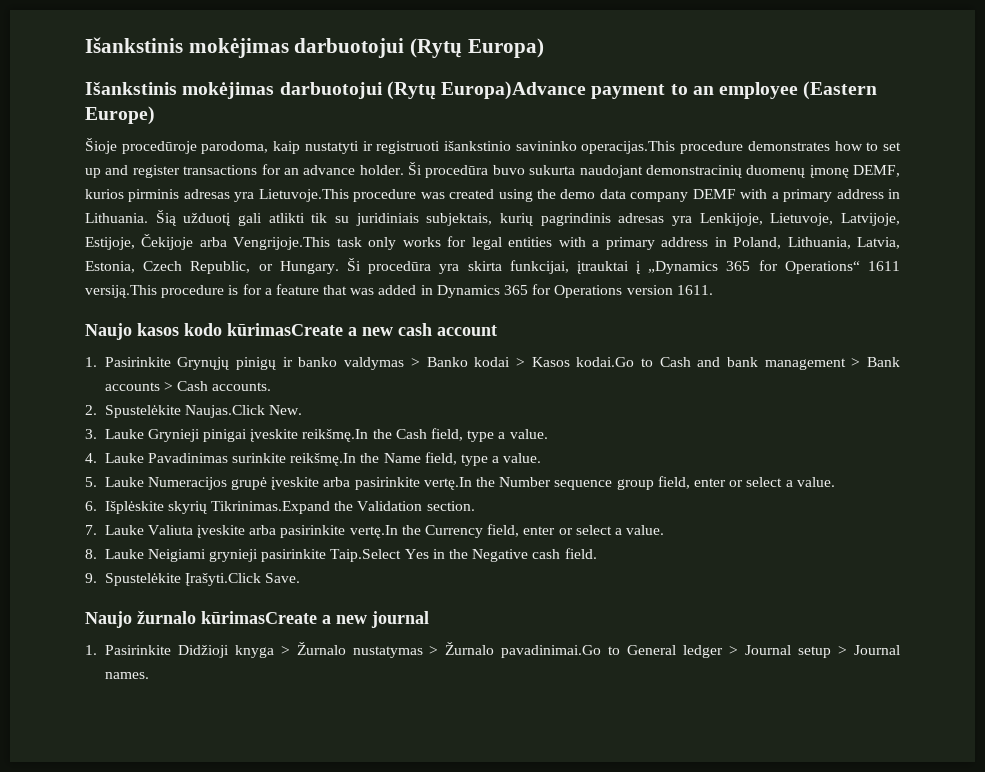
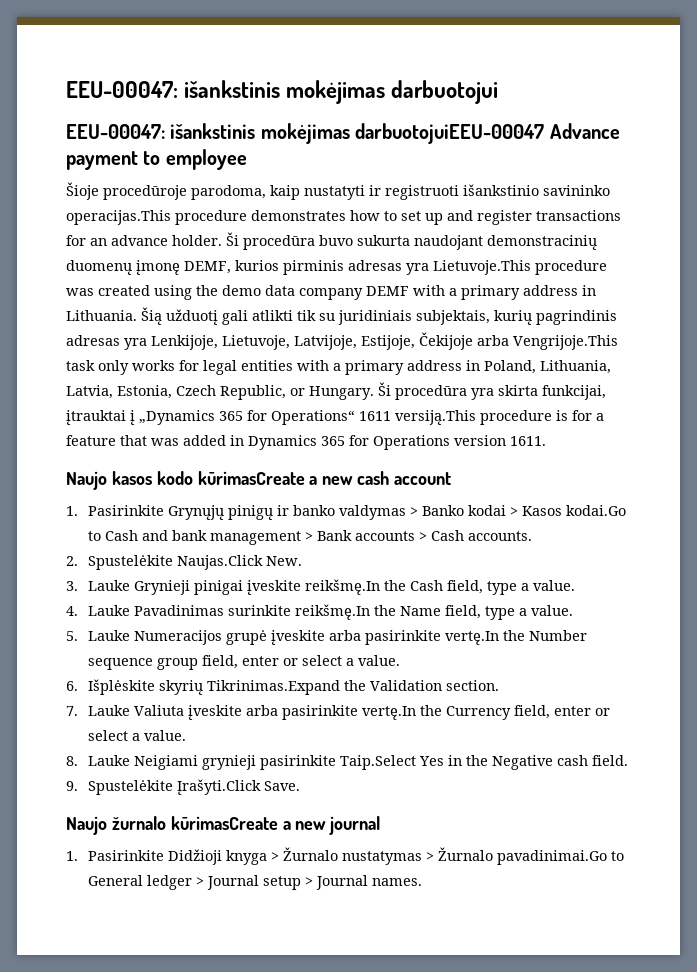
[85,37,544,58] [85,81,587,100] Išankstinis mokėjimas darbuotojui (Rytų Europa) // Išankstinis mokėjimas darbuotojui (Rytų Europa)Advance -> [66,80,499,104] [66,123,620,144] EEU-00047: išankstinis mokėjimas darbuotojui // EEU-00047: išankstinis mokėjimas darbuotojuiEEU-00047 Advance
[692,86,714,95] an -> (161, 158) none
[803,81,878,100] [85,106,155,125] (Eastern Europe) -> (247, 159) none

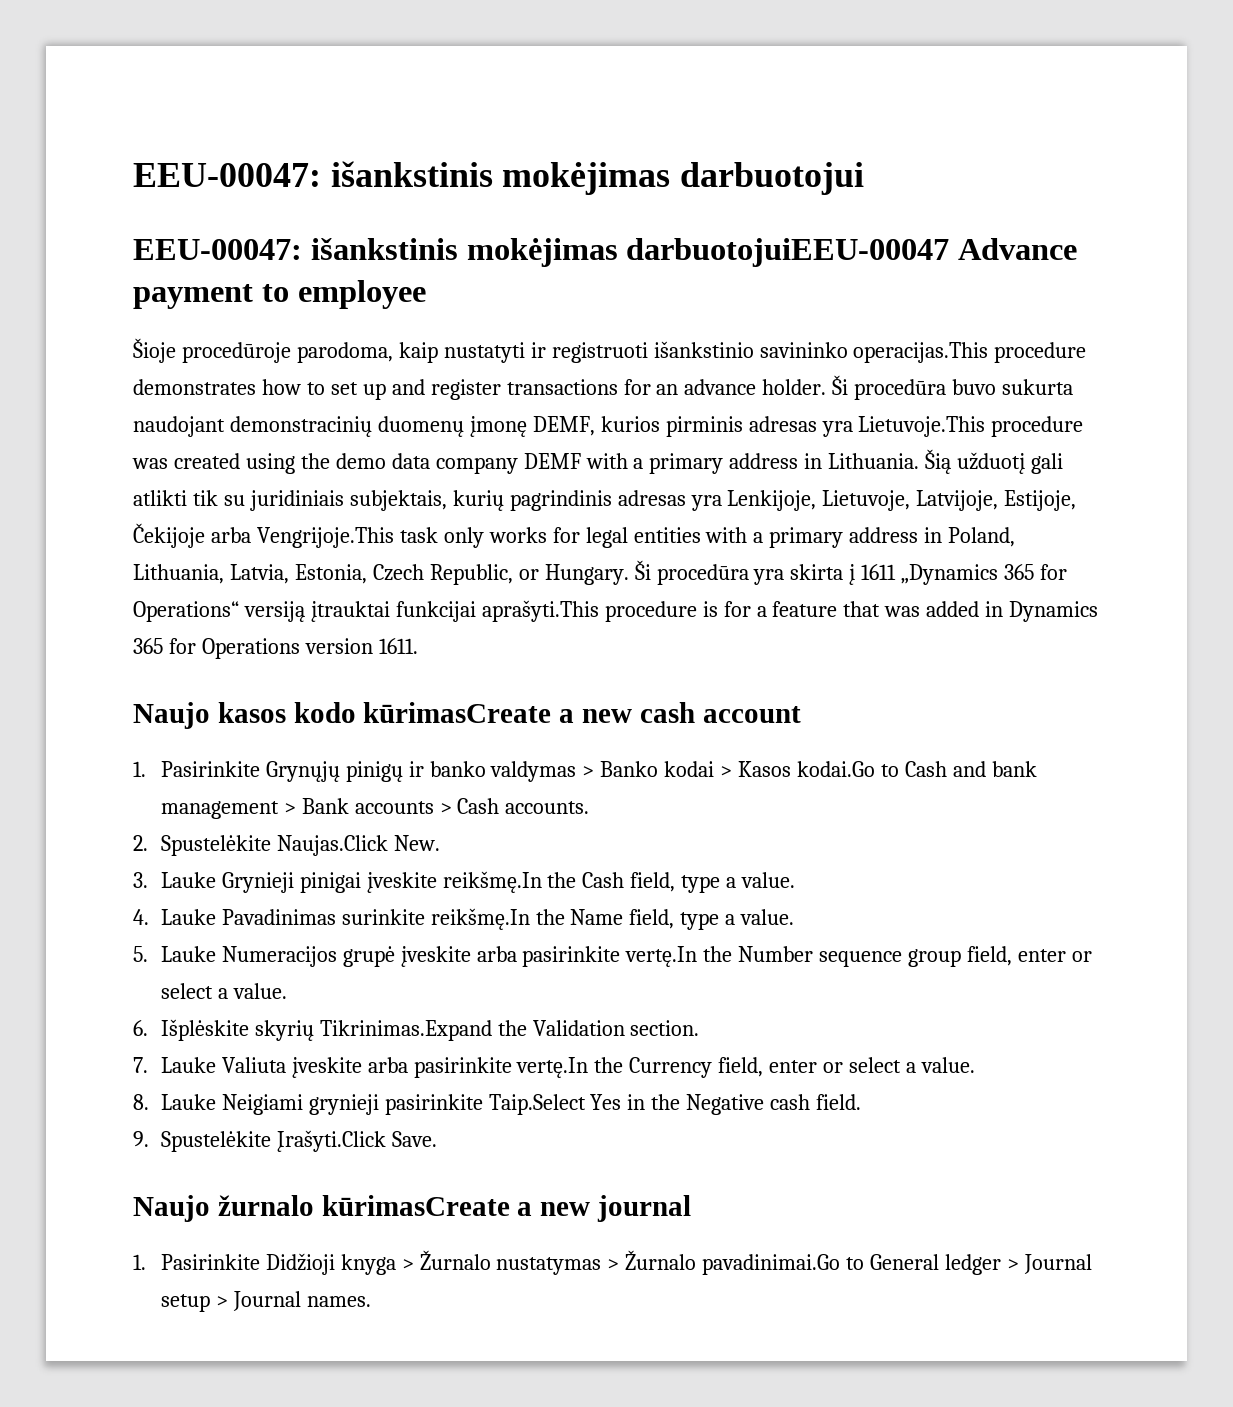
[542,385,606,400] [66,410,135,425] funkcijai, įtrauktai į -> [849,564,897,585] į 1611
[359,410,476,425] 1611 versiją.This -> [243,600,599,622] versiją įtrauktai funkcijai aprašyti.This

